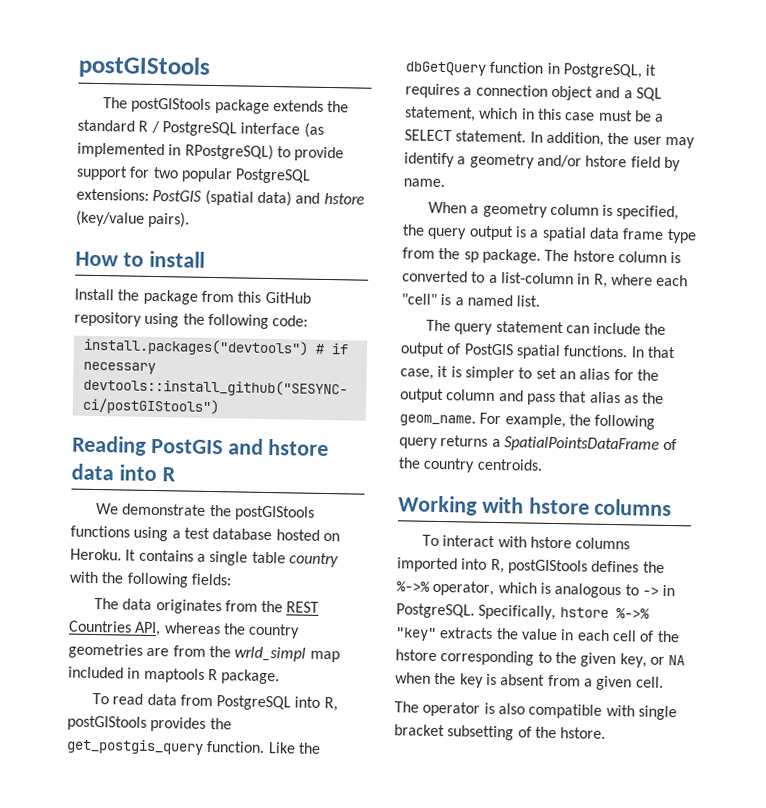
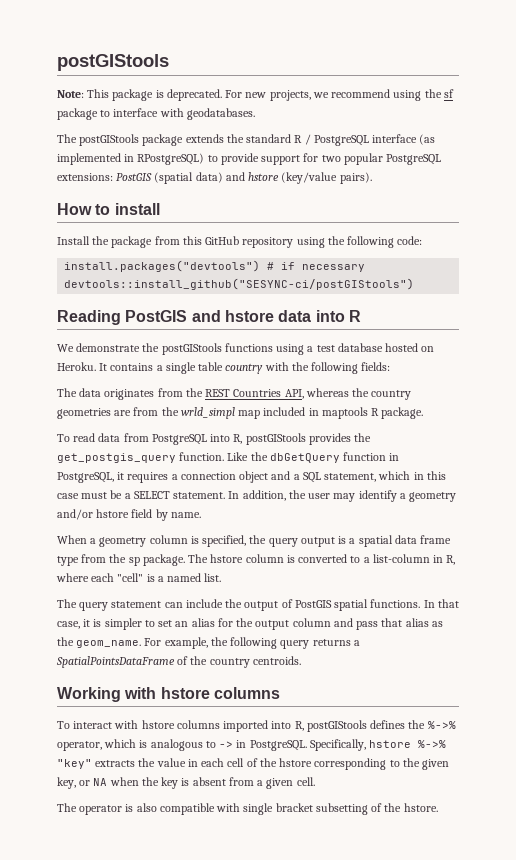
[78,55,211,79] postGIStools -> [57,54,169,71] [57,89,454,101] [57,108,255,120] postGIStools // Note: This package is deprecated. For new projects, we recommend using the sf package to interface with geodatabases.

